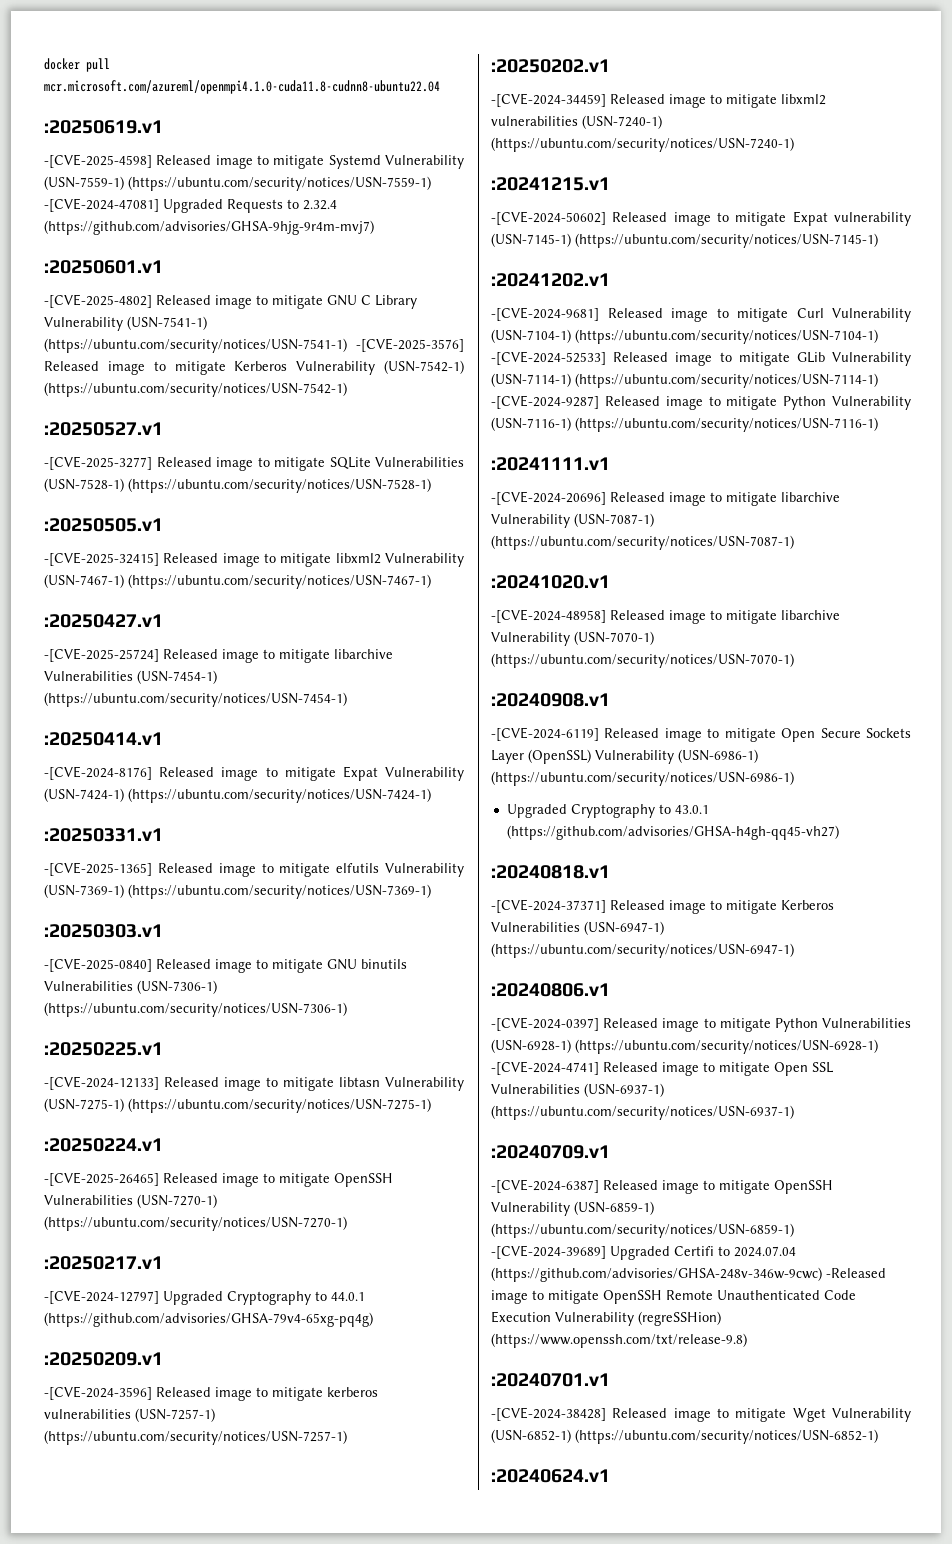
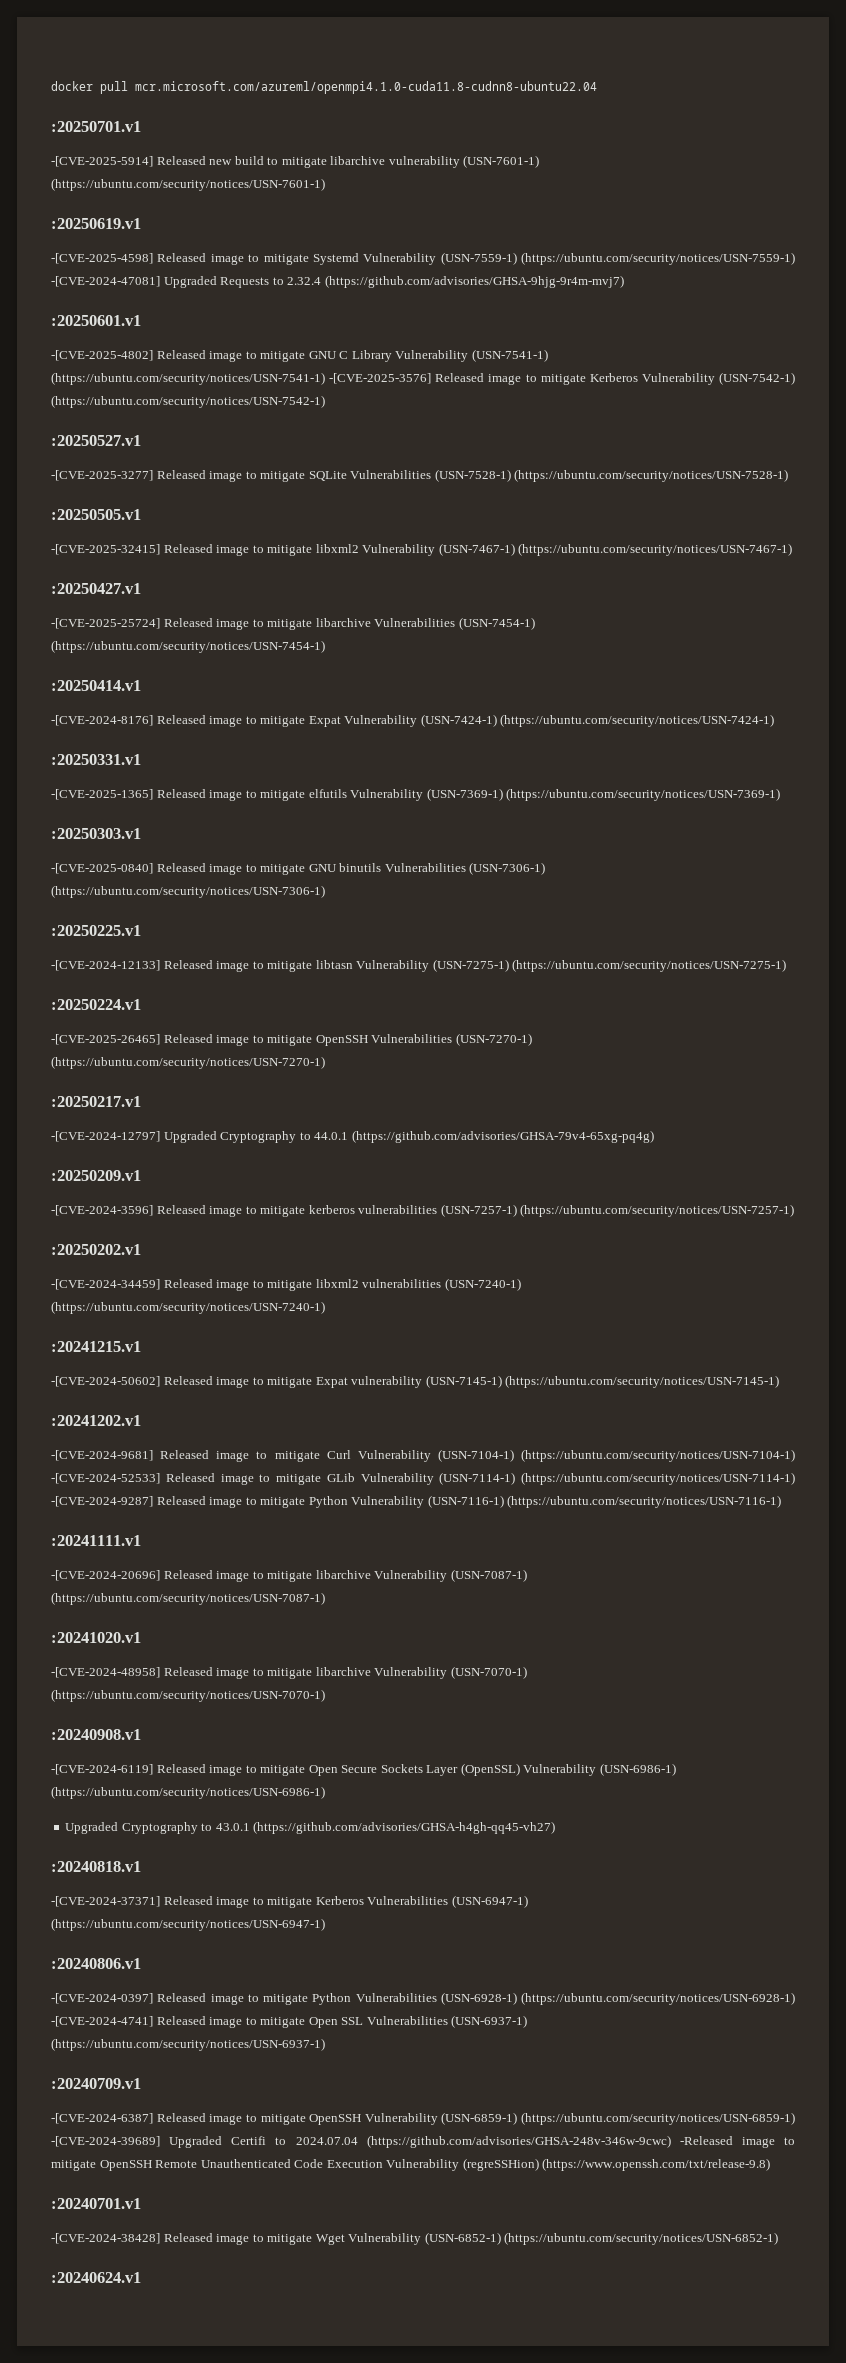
(440, 87) none -> [51,121,141,132] [51,155,540,168] [51,178,325,191] // :20250701.v1 // -[CVE-2025-5914] Released new build to mitigate libarchive vulnerability (USN-7601-1) (https://ubuntu.com/security/notices/USN-7601-1)

